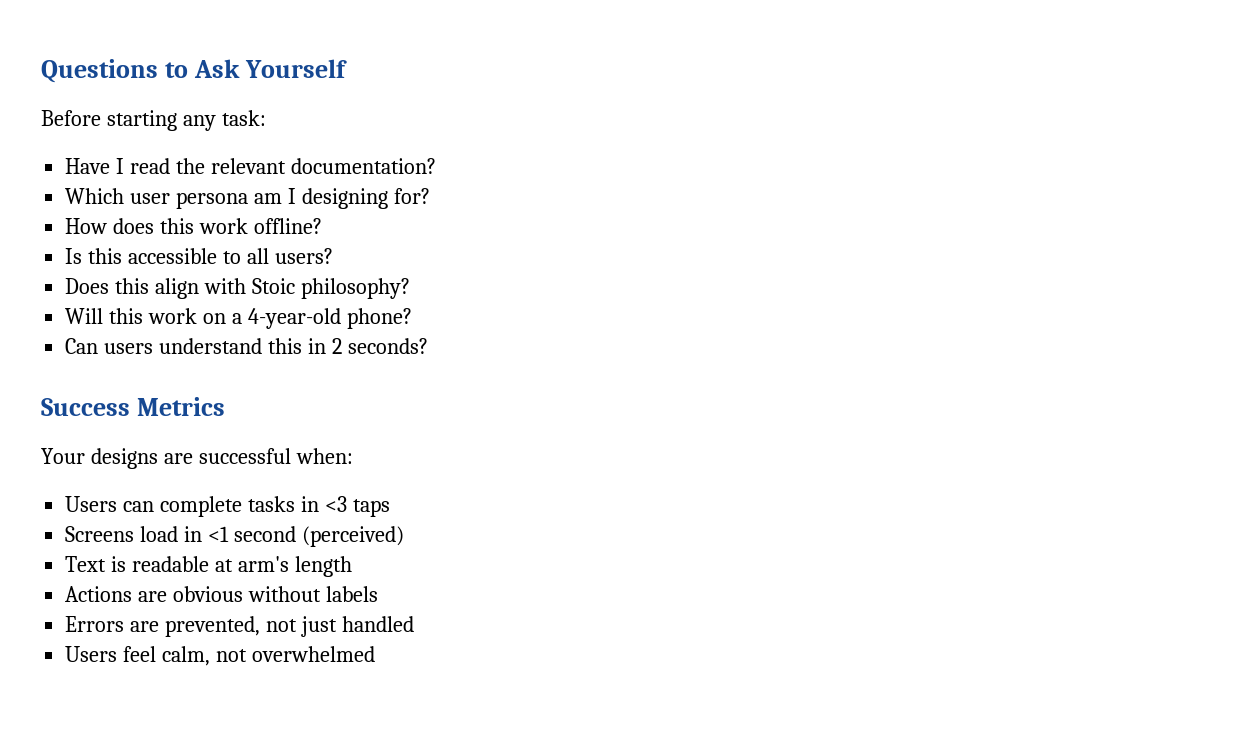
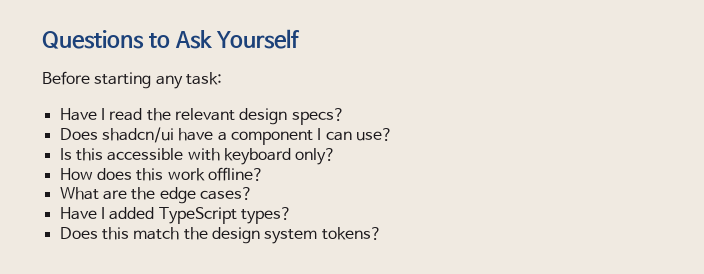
[290,158,436,174] [65,188,430,209] documentation? // Which user persona am I designing for? -> [239,108,345,125] [59,127,393,145] [59,148,337,165] design specs? // Does shadcn/ui have a component I can use? // Is this accessible with keyboard only?
[65,248,333,264] [65,278,410,299] [65,308,412,329] [65,338,428,354] [41,397,225,416] [41,448,353,469] [65,496,390,517] [65,526,404,547] [65,556,352,577] [65,586,378,602] [65,616,414,637] [65,646,375,666] Is this accessible to all users? // Does this align with Stoic philosophy? // Will this work on a 4-year-old phone? // Can users understand this in 2 seconds? // Success Metrics // Your designs are successful when: // Users can complete tasks in <3 taps // Screens load in <1 second (perceived) // Text is readable at arm's length // Actions are obvious without labels // Errors are prevented, not just handled // Users feel calm, not overwhelmed -> [59,187,253,204] [59,207,292,224] [59,227,382,244] What are the edge cases? // Have I added TypeScript types? // Does this match the design system tokens?

